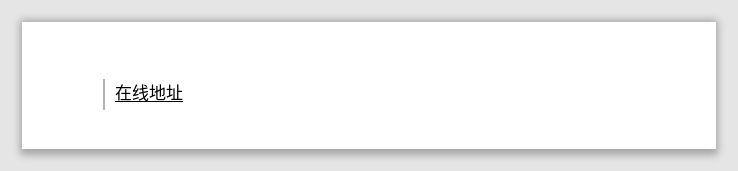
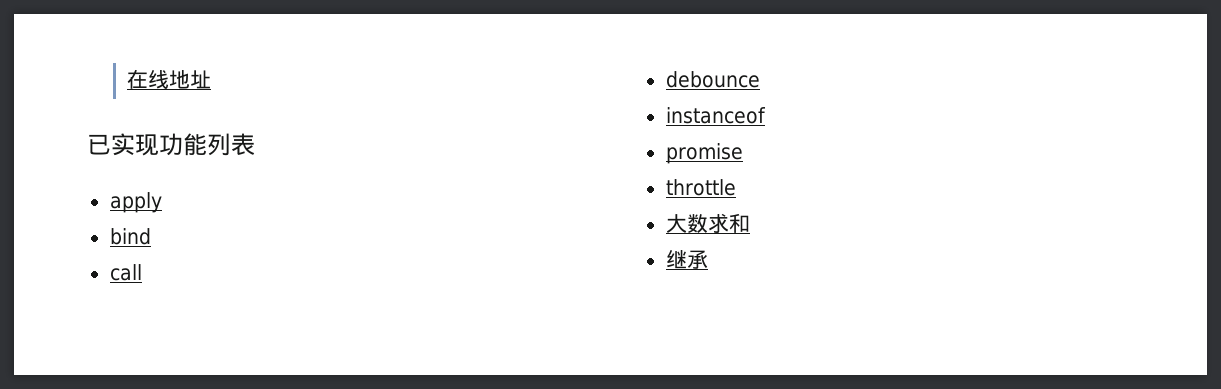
(183, 92) none -> [87,133,255,156] [109,192,162,213] [109,228,151,245] [109,264,142,281] [665,71,760,88] [665,107,766,124] [665,143,743,164] [665,179,736,196] [665,213,750,233] [665,250,708,269] // 已实现功能列表 // apply // bind // call // debounce // instanceof // promise // throttle // 大数求和 // 继承

